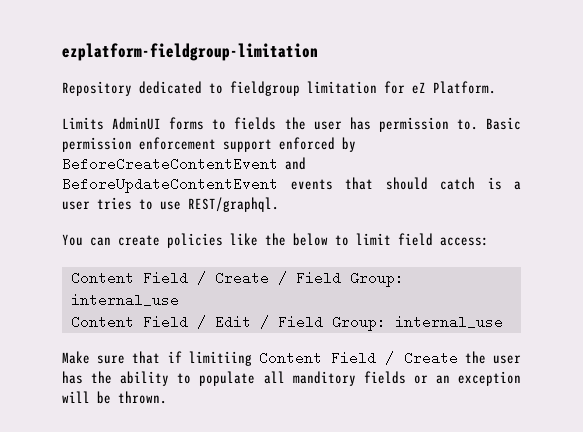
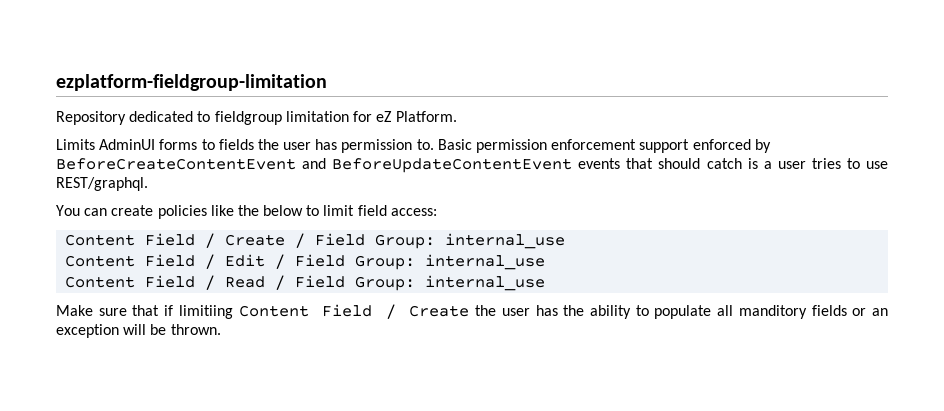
(503, 322) none -> [65,275,546,291] // Content Field / Read / Field Group: internal_use

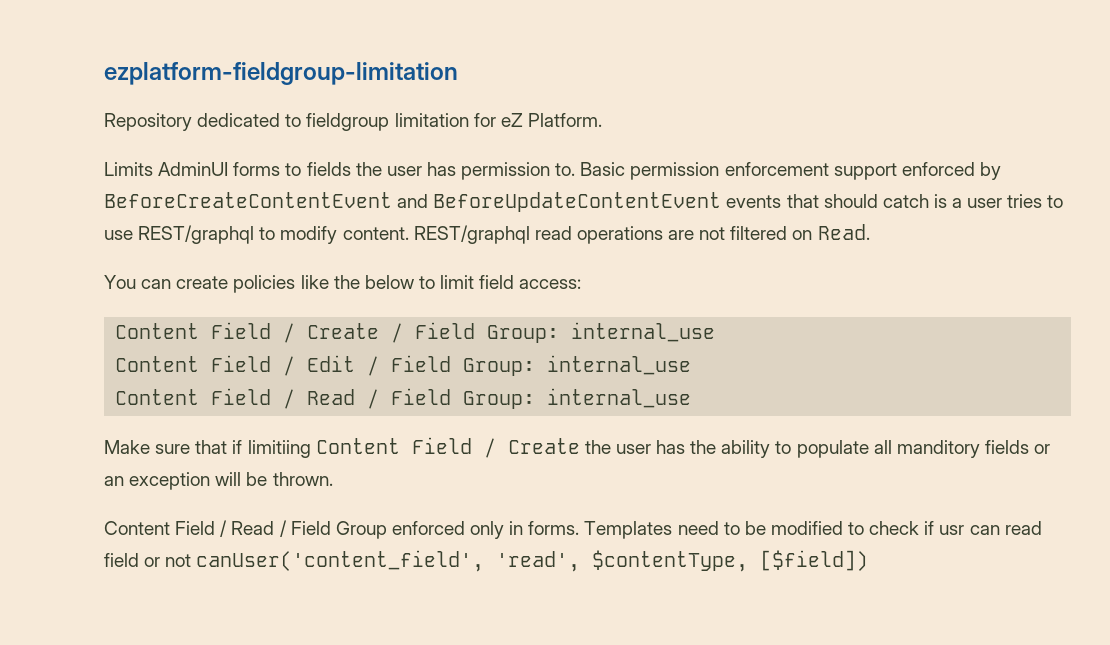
[56,177,148,191] REST/graphql. -> [138,224,870,244] REST/graphql to modify content. REST/graphql read operations are not filtered on Read.
(221, 329) none -> [104,520,1042,539] [104,550,869,572] // Content Field / Read / Field Group enforced only in forms. Templates need to be modified to check if usr can read field or not canUser('content_field', 'read', $contentType, [$field])

